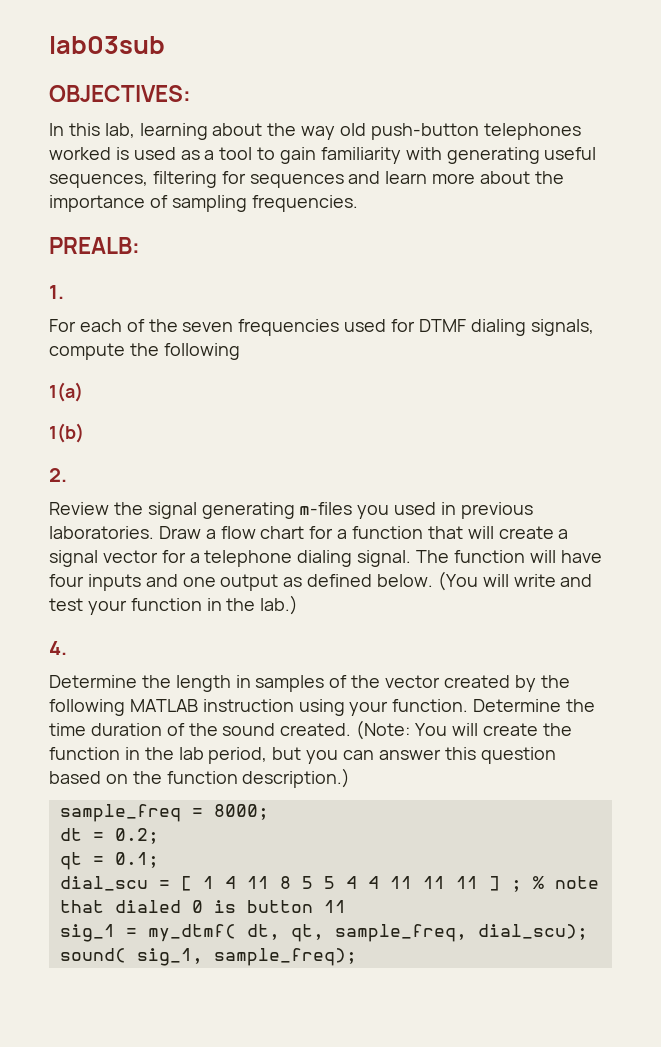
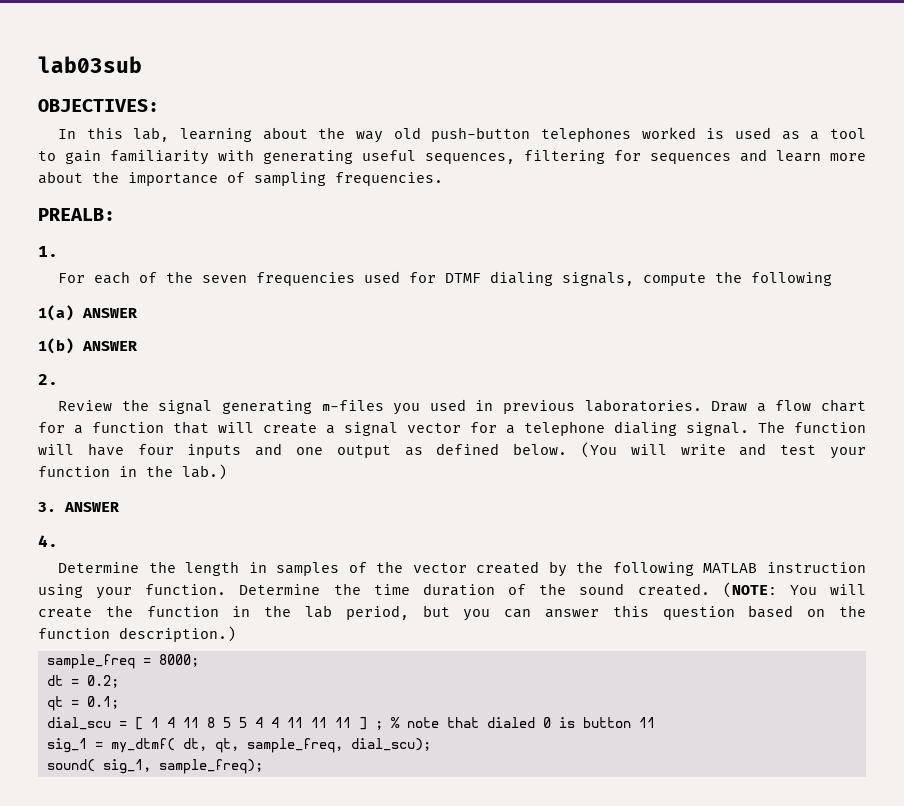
(83, 392) none -> [82,308,137,318] ANSWER
(84, 433) none -> [82,341,137,351] ANSWER
(299, 605) none -> [38,502,119,512] // 3. ANSWER
[356,720,411,740] (Note: -> [722,582,777,598] (NOTE:

